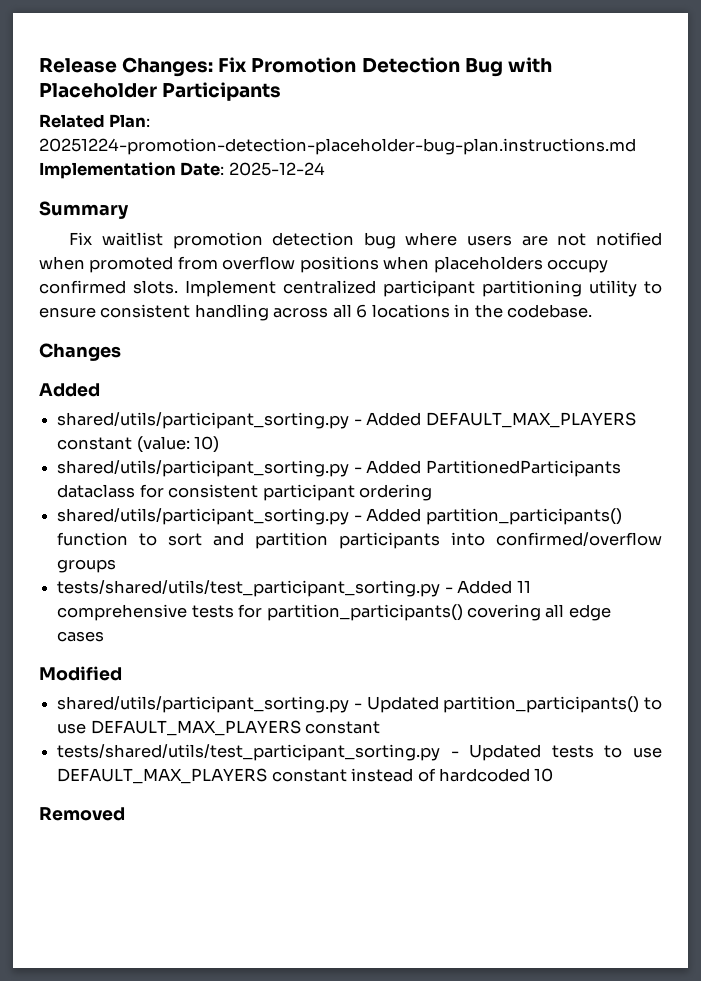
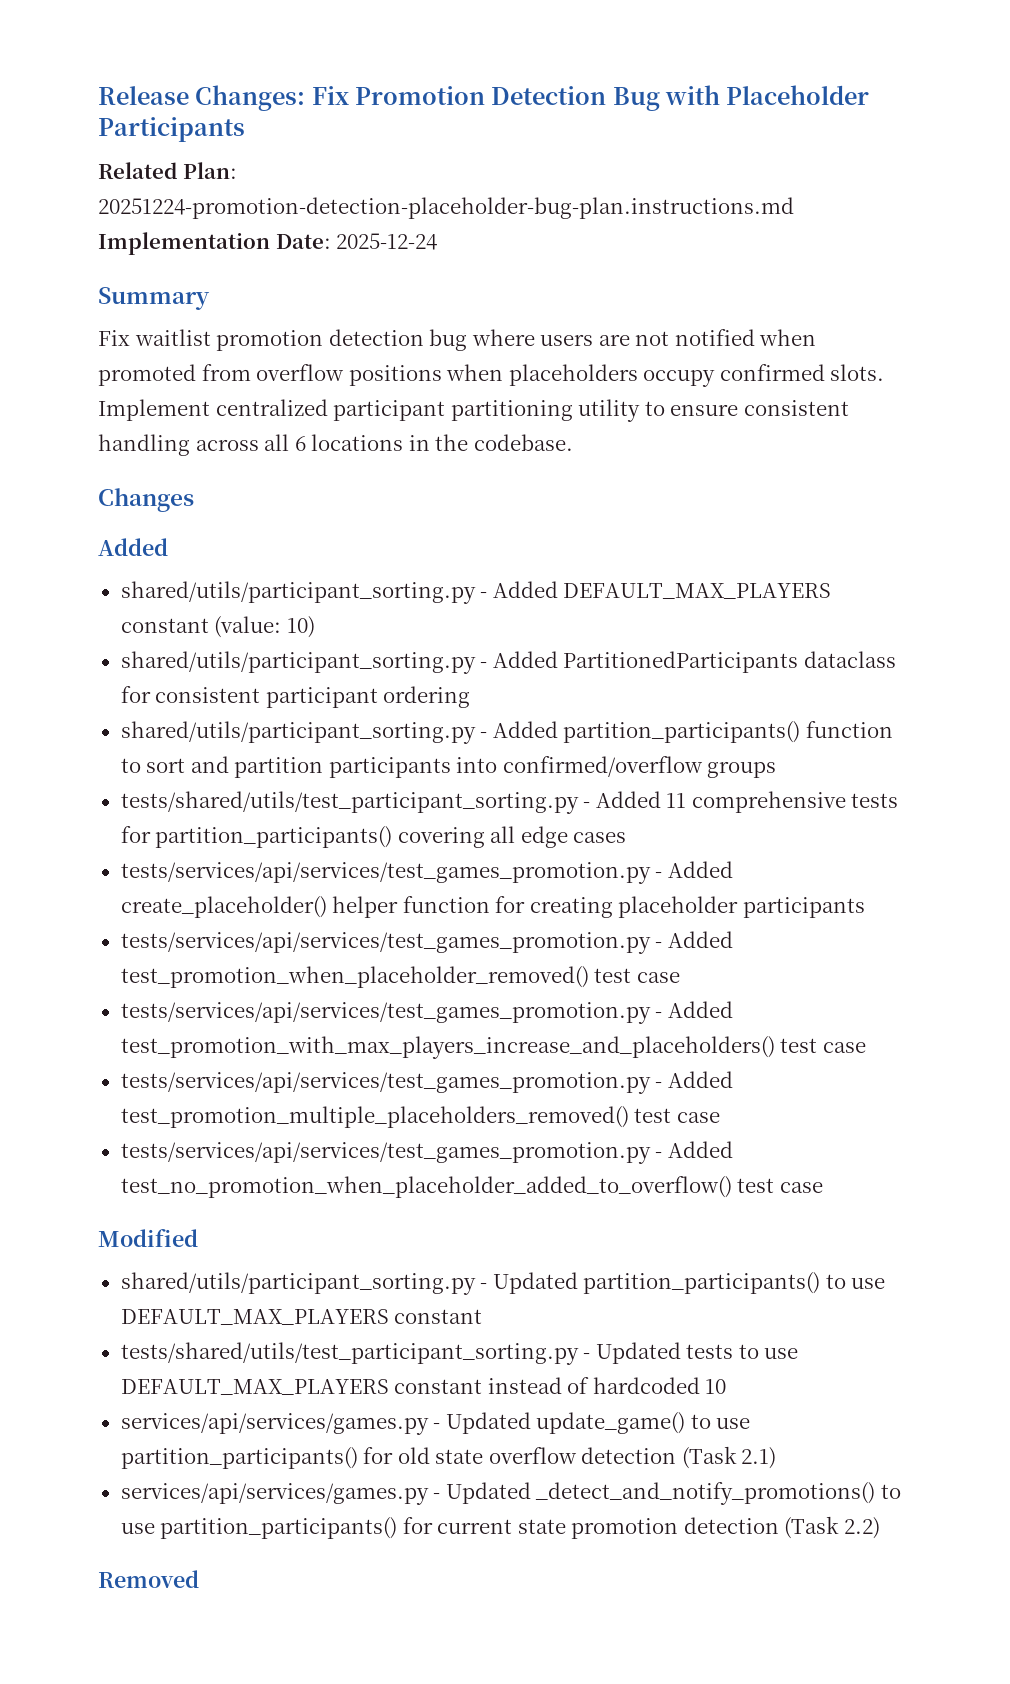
(105, 636) none -> [120,861,733,884] [120,896,865,918] [120,931,733,954] [120,966,680,988] [120,1001,733,1024] [120,1036,866,1059] [120,1071,733,1094] [120,1106,720,1128] [120,1141,733,1164] [120,1176,823,1198] // tests/services/api/services/test_games_promotion.py - Added create_placeholder() helper function for creating placeholder participants // tests/services/api/services/test_games_promotion.py - Added test_promotion_when_placeholder_removed() test case // tests/services/api/services/test_games_promotion.py - Added test_promotion_with_max_players_increase_and_placeholders() test case // tests/services/api/services/test_games_promotion.py - Added test_promotion_multiple_placeholders_removed() test case // tests/services/api/services/test_games_promotion.py - Added test_no_promotion_when_placeholder_added_to_overflow() test case
(554, 775) none -> [120,1412,751,1435] [120,1446,777,1469] [120,1482,901,1505] [120,1516,880,1539] // services/api/services/games.py - Updated update_game() to use partition_participants() for old state overflow detection (Task 2.1) // services/api/services/games.py - Updated _detect_and_notify_promotions() to use partition_participants() for current state promotion detection (Task 2.2)

